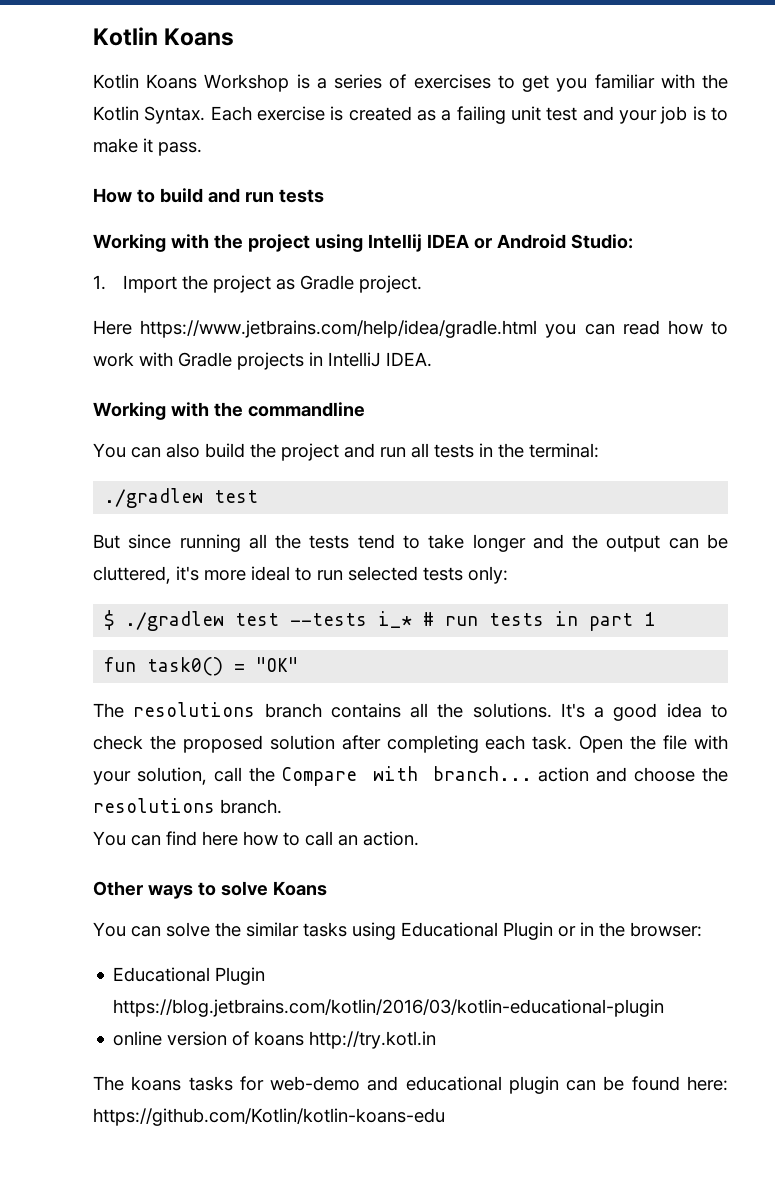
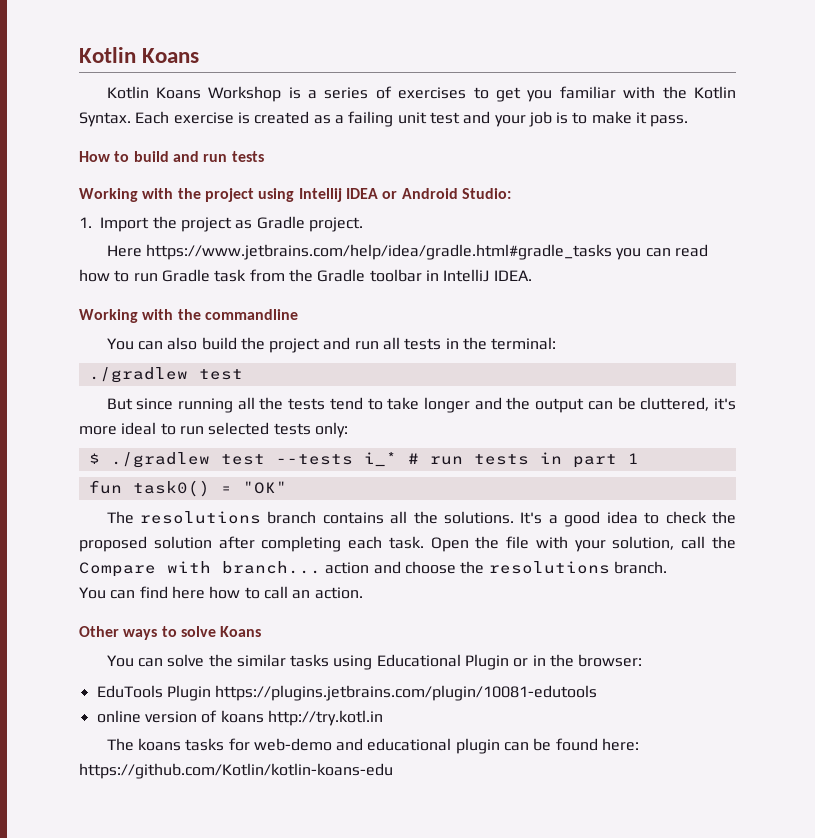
[140,320,538,338] https://www.jetbrains.com/help/idea/gradle.html -> [145,244,612,260] https://www.jetbrains.com/help/idea/gradle.html#gradle_tasks
[93,352,304,370] work with Gradle projects -> [133,269,422,282] run Gradle task from the Gradle toolbar
[113,967,266,985] [113,999,665,1017] Educational Plugin https://blog.jetbrains.com/kotlin/2016/03/kotlin-educational-plugin -> [96,685,598,701] EduTools Plugin https://plugins.jetbrains.com/plugin/10081-edutools

